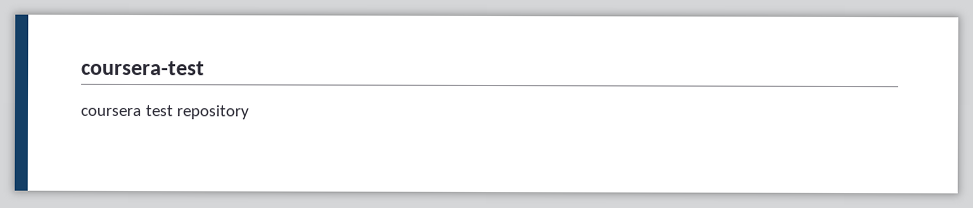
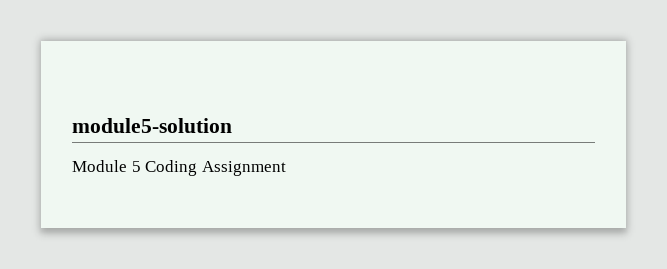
[81,60,205,76] [80,105,250,120] coursera-test // coursera test repository -> [72,118,232,133] [72,160,286,176] module5-solution // Module 5 Coding Assignment

